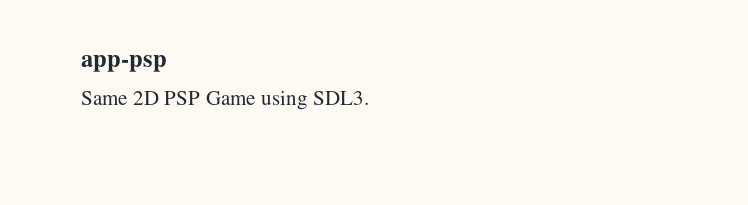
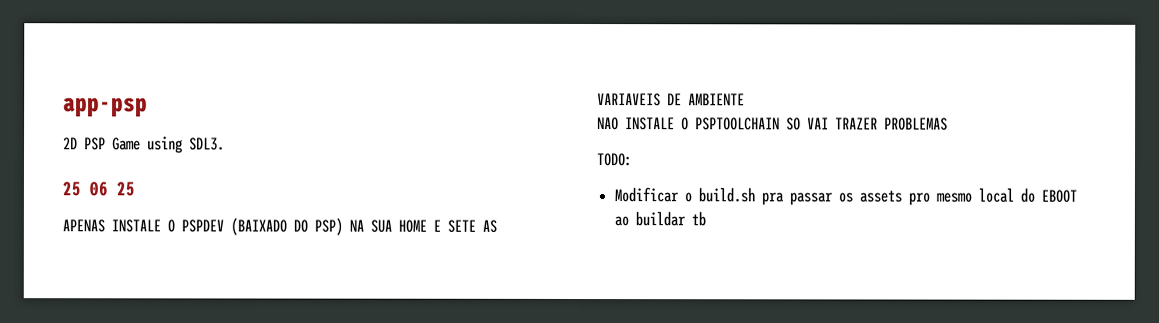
[81,91,127,105] Same -> (148, 107) none
(370, 98) none -> [62,181,135,197] [62,217,497,236] [597,93,745,107] [597,117,948,131] [596,153,633,167] [614,187,1078,206] [614,211,707,227] // 25 06 25 // APENAS INSTALE O PSPDEV (BAIXADO DO PSP) NA SUA HOME E SETE AS VARIAVEIS DE AMBIENTE // NAO INSTALE O PSPTOOLCHAIN SO VAI TRAZER PROBLEMAS // TODO: // Modificar o build.sh pra passar os assets pro mesmo local do EBOOT ao buildar tb

